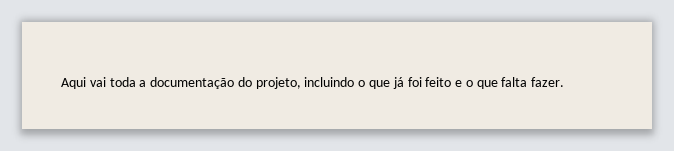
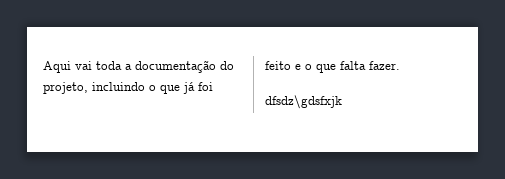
(565, 82) none -> [265,95,342,109] // dfsdz\gdsfxjk

